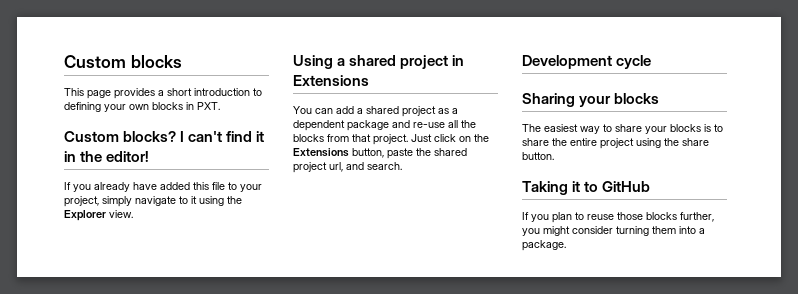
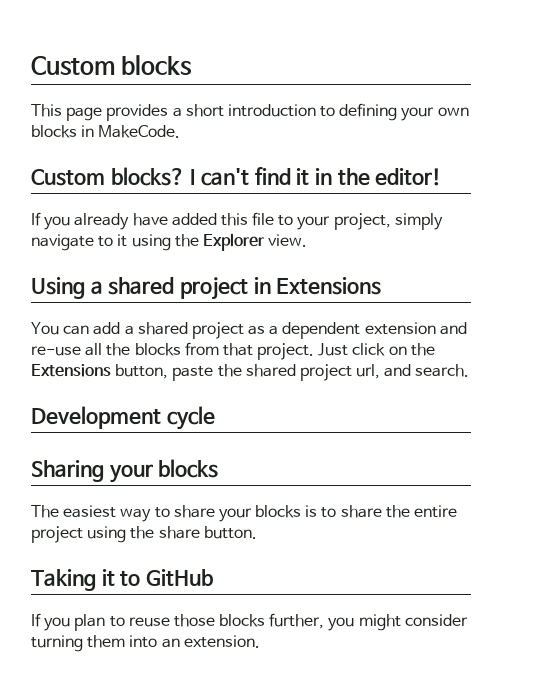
[197,102,220,110] PXT. -> [98,125,181,138] MakeCode.
[347,120,389,131] package -> [364,322,436,335] extension
[699,228,705,234] [522,240,566,251] a package. -> [161,635,260,648] an extension.

